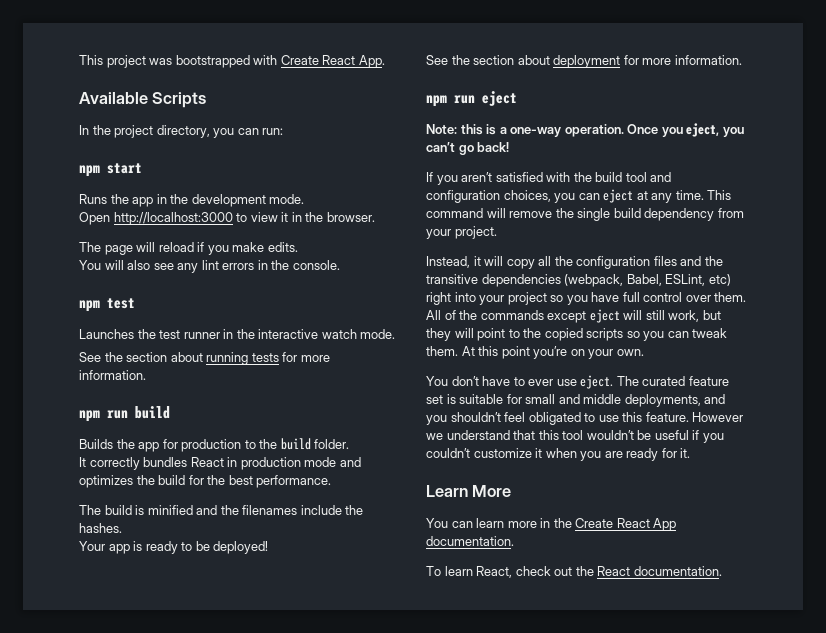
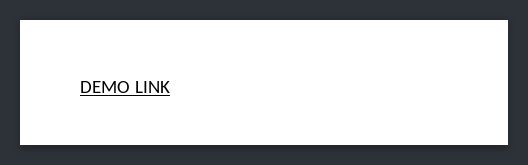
[79,55,385,68] [79,92,207,108] [79,125,284,138] [79,163,142,177] [79,194,305,207] [79,212,375,225] [79,242,298,255] [79,260,340,273] [79,298,135,312] [79,329,396,339] [79,352,330,365] [79,370,146,380] [79,406,170,422] [79,438,350,452] [79,457,361,470] [79,475,332,488] [79,505,364,515] [79,523,122,533] [79,541,269,554] [426,55,742,68] [426,91,517,107] [426,123,744,137] [426,142,510,155] [426,172,672,185] [426,189,732,203] [426,208,744,221] [426,226,497,239] [426,256,723,269] [426,274,731,287] [426,292,747,305] [426,309,721,323] [426,328,728,341] [426,346,644,359] [426,375,729,389] [426,394,726,407] [426,412,744,425] [426,430,724,443] [426,448,691,461] [426,485,512,497] [426,518,677,531] [426,536,514,546] [426,566,722,578] This project was bootstrapped with Create React App. // Available Scripts // In the project directory, you can run: // npm start // Runs the app in the development mode. // Open http://localhost:3000 to view it in the browser. // The page will reload if you make edits. // You will also see any lint errors in the console. // npm test // Launches the test runner in the interactive watch mode. // See the section about running tests for more information. // npm run build // Builds the app for production to the build folder. // It correctly bundles React in production mode and optimizes the build for the best performance. // The build is minified and the filenames include the hashes. // Your app is ready to be deployed! // See the section about deployment for more information. // npm run eject // Note: this is a one-way operation. Once you eject, you can’t go back! // If you aren’t satisfied with the build tool and configuration choices, you can eject at any time. This command will remove the single build dependency from your project. // Instead, it will copy all the configuration files and the transitive dependencies (webpack, Babel, ESLint, etc) right into your project so you have full control over them. All of the commands except eject will still work, but they will point to the copied scripts so you can tweak them. At this point you’re on your own. // You don’t have to ever use eject. The curated feature set is suitable for small and middle deployments, and you shouldn’t feel obligated to use this feature. However we understand that this tool wouldn’t be useful if you couldn’t customize it when you are ready for it. // Learn More // You can learn more in the Create React App documentation. // To learn React, check out the React documentation. -> [80,81,170,93] DEMO LINK

